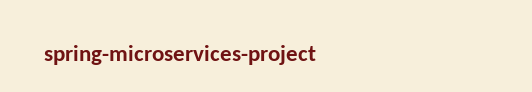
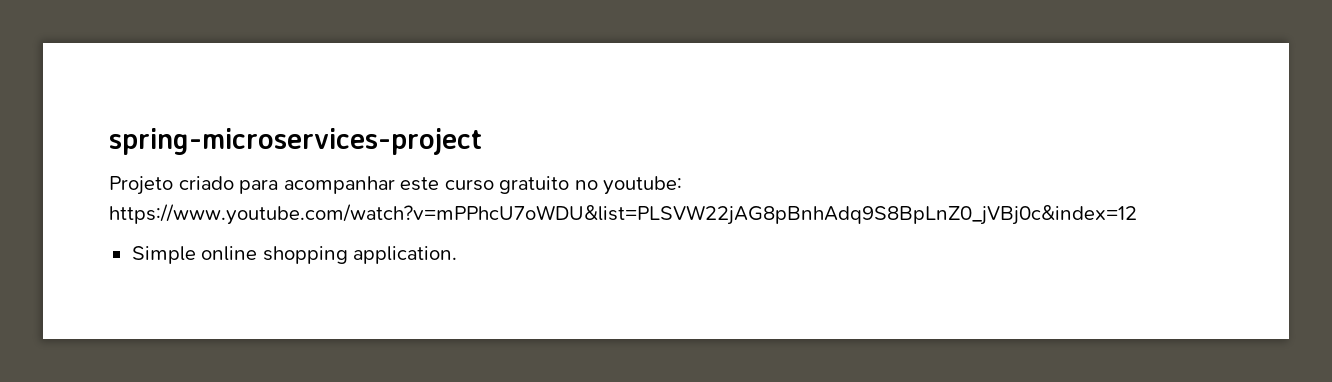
(316, 55) none -> [109,176,683,195] [109,204,1137,225] [131,246,458,264] // Projeto criado para acompanhar este curso gratuito no youtube: https://www.youtube.com/watch?v=mPPhcU7oWDU&list=PLSVW22jAG8pBnhAdq9S8BpLnZ0_jVBj0c&index=12 // Simple online shopping application.

